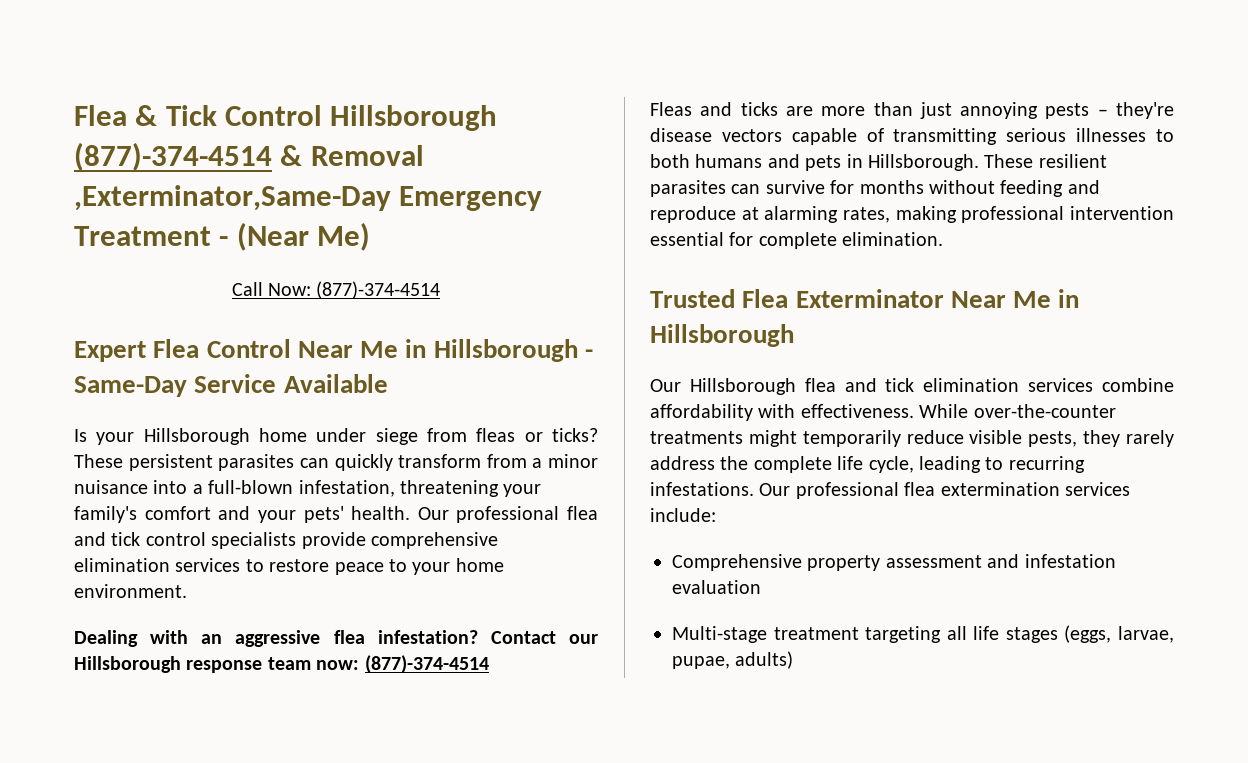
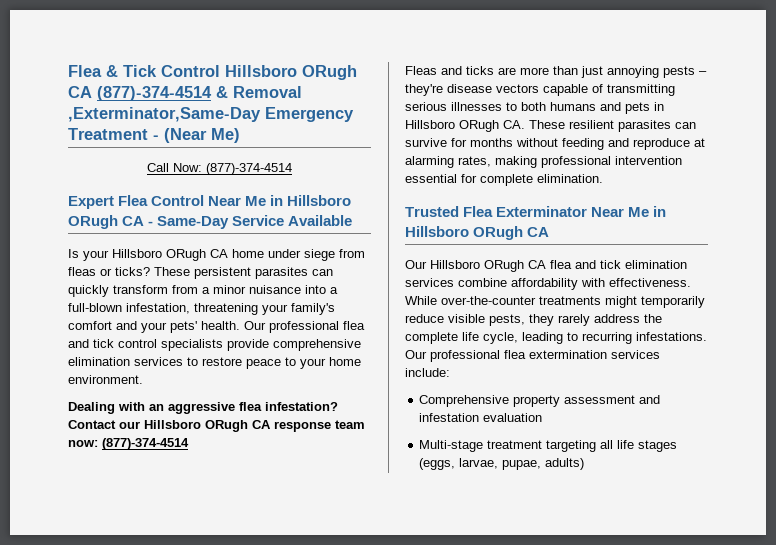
[330,105,498,131] Hillsborough -> [225,65,357,80] [68,86,92,98] Hillsboro ORugh CA
[433,339,578,362] Hillsborough -> [287,195,352,206] [68,215,145,229] Hillsboro ORugh CA
[143,428,250,445] Hillsborough -> [112,249,228,261] Hillsboro ORugh CA
[74,656,181,673] Hillsborough -> [144,420,271,432] Hillsboro ORugh CA
[868,154,979,171] Hillsborough. -> [405,120,525,132] Hillsboro ORugh CA.
[650,324,794,347] [650,378,796,395] Hillsborough // Our Hillsborough -> [405,226,550,240] [405,260,546,272] Hillsboro ORugh CA // Our Hillsboro ORugh CA

